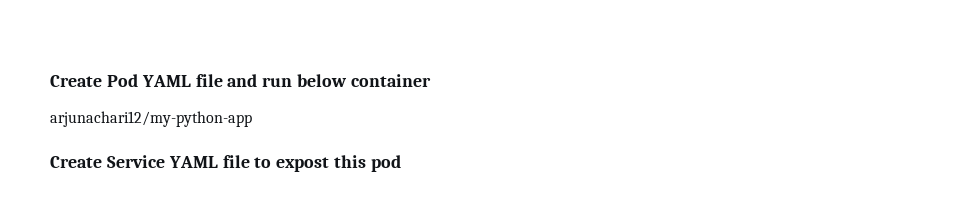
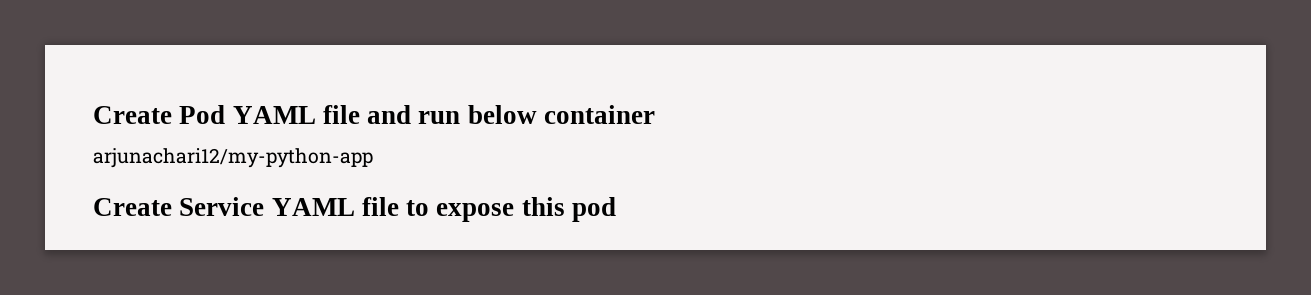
[276,157,330,172] expost -> [436,203,515,222] expose

